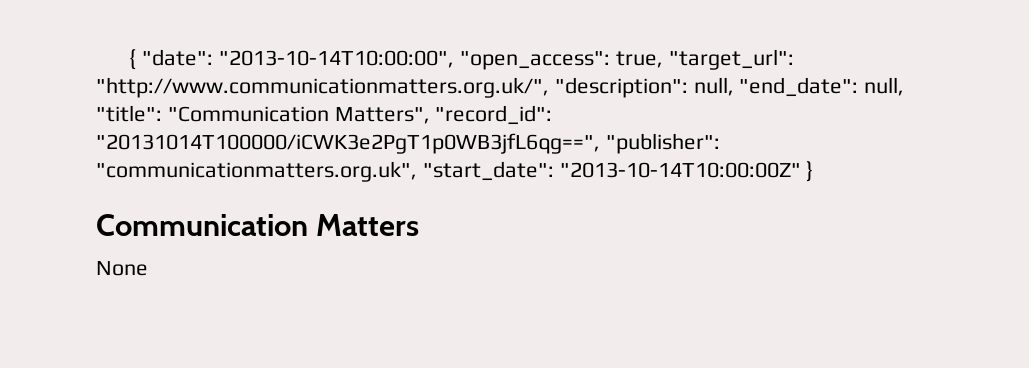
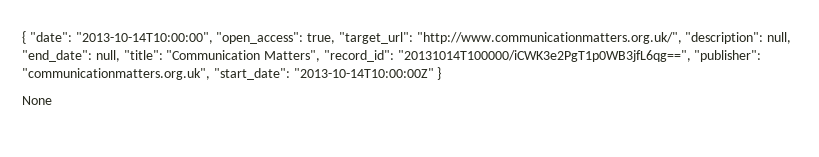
[96,214,420,236] // Communication Matters -> (442, 73) none

